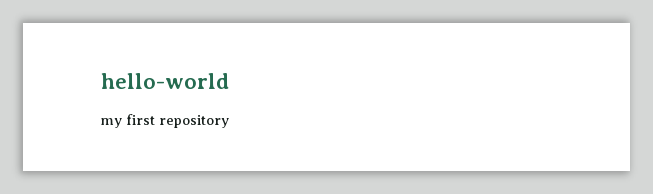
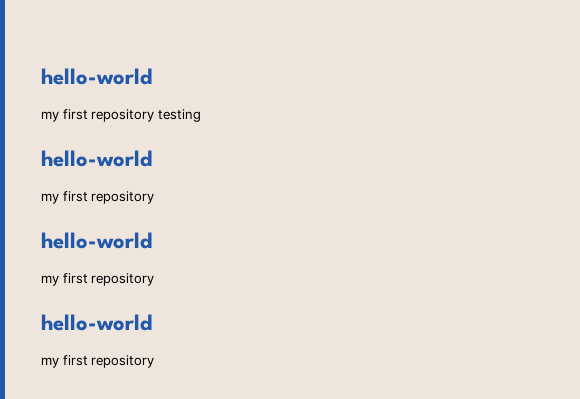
[101,73,229,89] hello-world -> [41,68,153,85] [41,109,201,122] [41,150,153,167] [41,191,155,204] [41,232,153,249] [41,273,155,286] [41,314,153,331] hello-world // my first repository testing // hello-world // my first repository // hello-world // my first repository // hello-world

